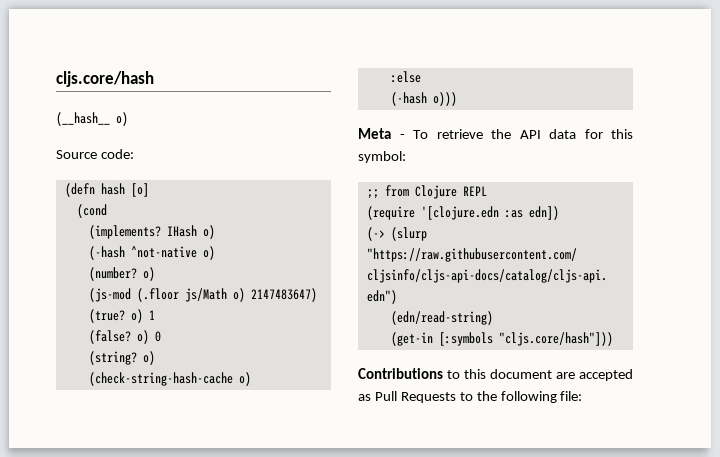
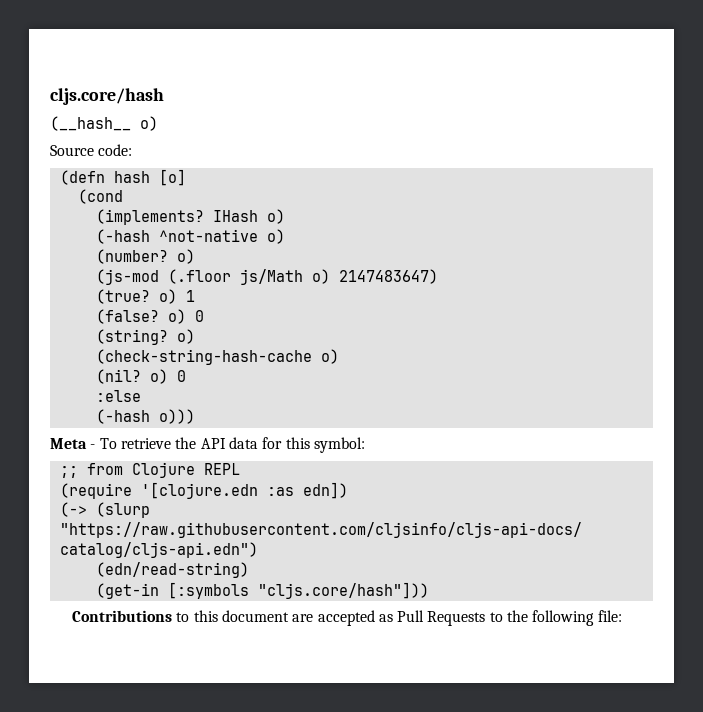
(251, 379) none -> [95,369,186,384] // (nil? o) 0

